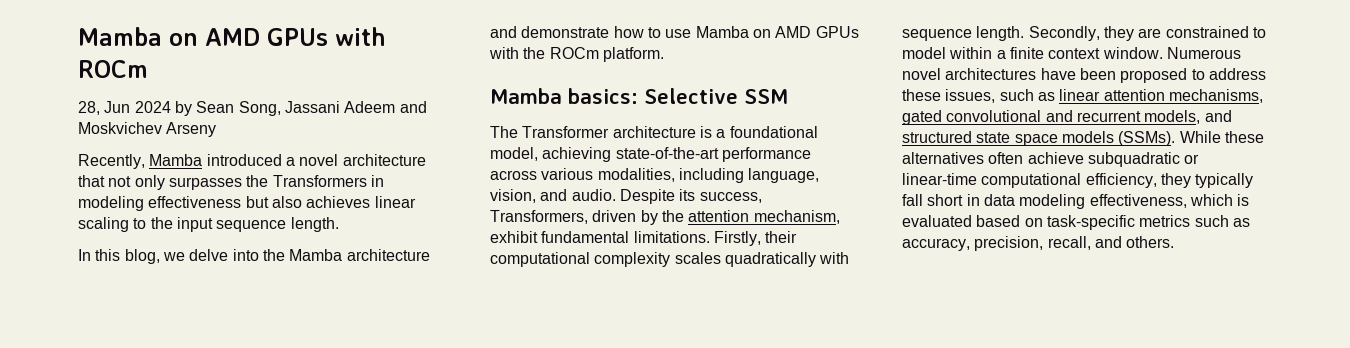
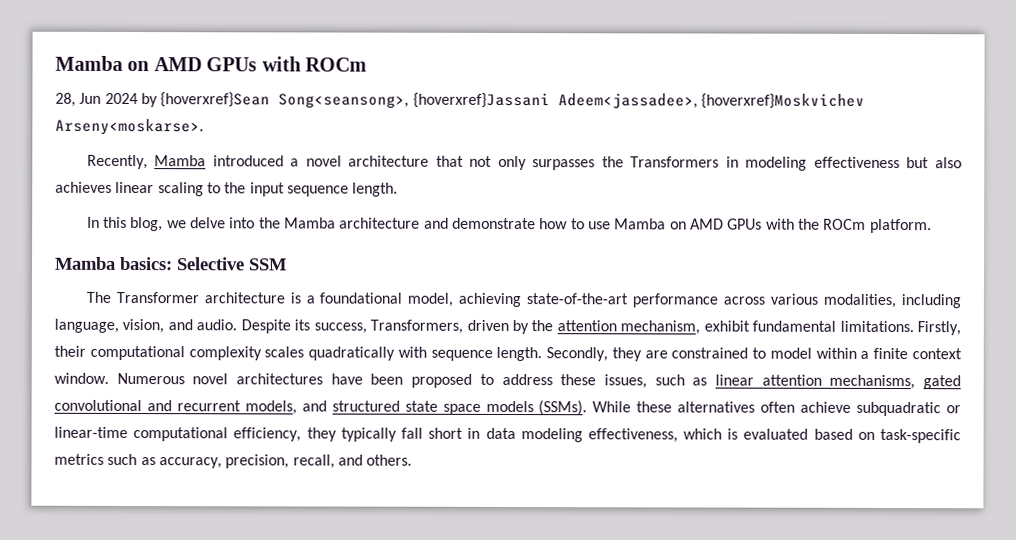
[196,101,427,116] [78,122,217,137] Sean Song, Jassani Adeem and Moskvichev Arseny -> [160,92,865,109] [55,118,204,136] {hoverxref}Sean Song<seansong>, {hoverxref}Jassani Adeem<jassadee>, {hoverxref}Moskvichev Arseny<moskarse>.

